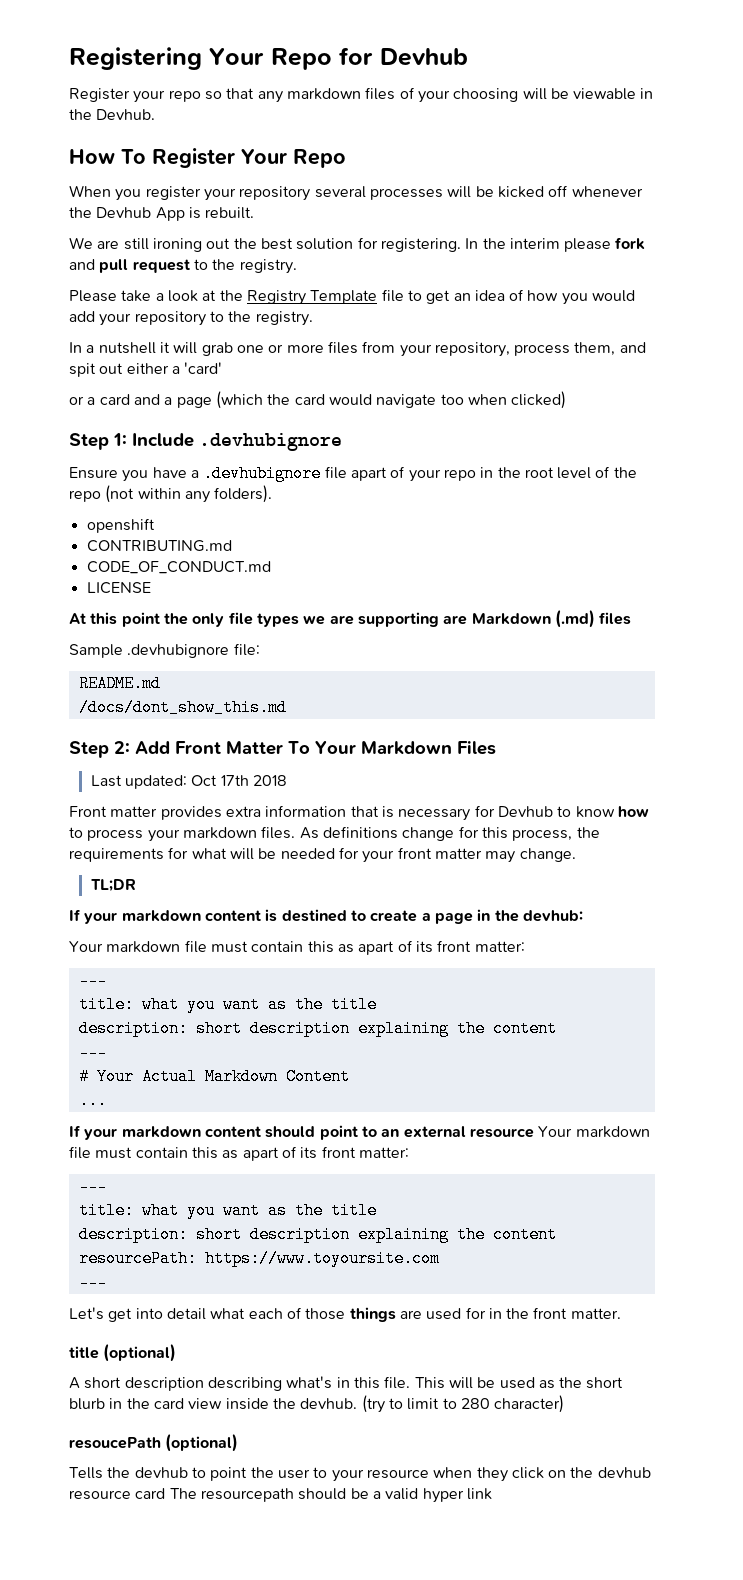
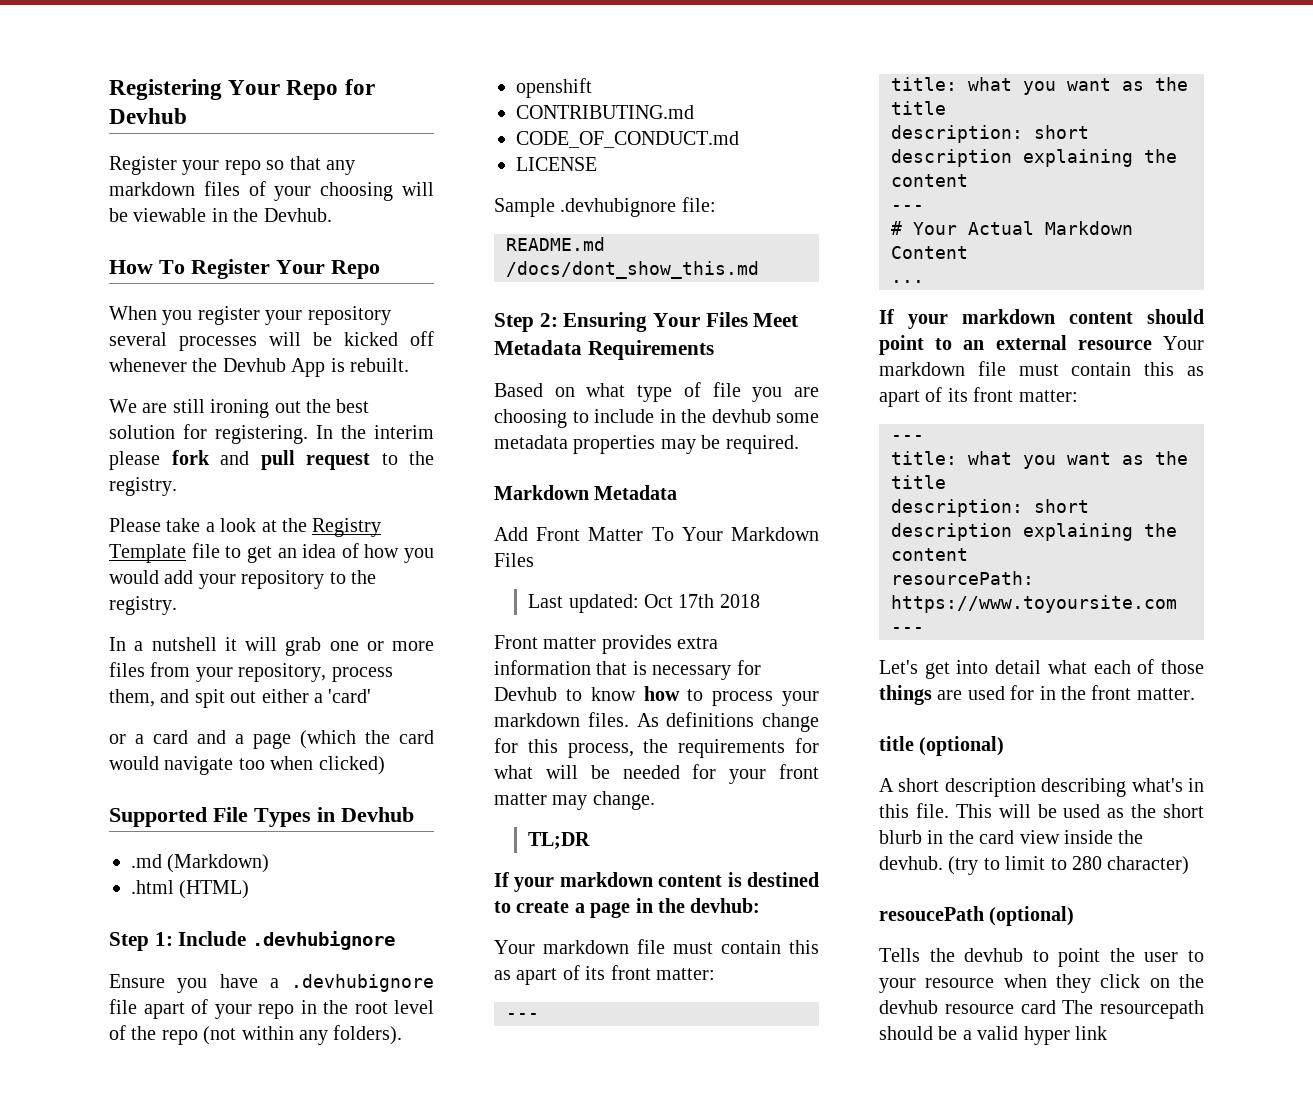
(567, 400) none -> [109,807,414,827] [131,854,270,873] [131,880,250,899] // Supported File Types in Devhub // .md (Markdown) // .html (HTML)
[69,610,632,628] // At this point the only file types we are supporting are Markdown (.md) files -> (597, 164) none
(130, 747) none -> [563,312,799,332] [494,340,714,360] [494,382,819,402] [494,409,819,428] [494,435,799,454] [494,485,678,500] Ensuring Your Files Meet Metadata Requirements // Based on what type of file you are choosing to include in the devhub some metadata properties may be required. // Markdown Metadata //

